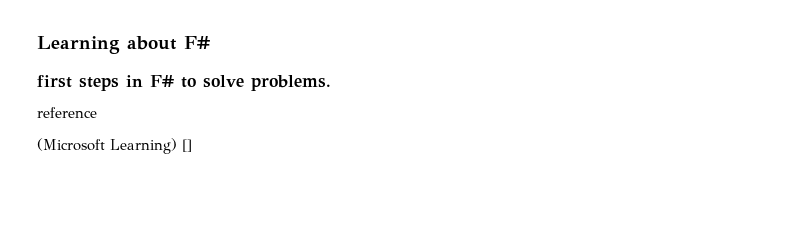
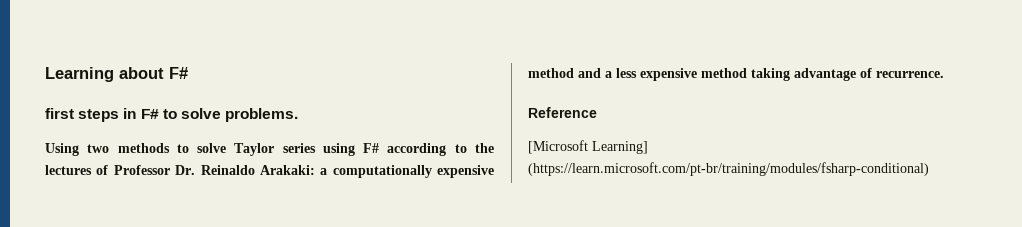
[37,107,97,118] [37,138,192,154] reference // (Microsoft Learning) [] -> [45,143,494,156] [45,165,494,178] [528,68,944,81] [528,107,597,118] [528,140,648,154] [528,162,929,176] Using two methods to solve Taylor series using F# according to the lectures of Professor Dr. Reinaldo Arakaki: a computationally expensive method and a less expensive method taking advantage of recurrence. // Reference // [Microsoft Learning] (https://learn.microsoft.com/pt-br/training/modules/fsharp-conditional)

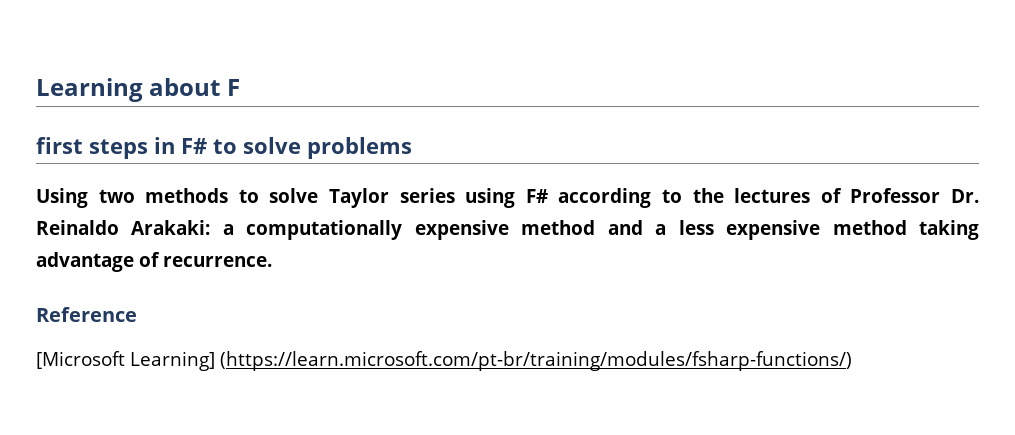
[169,67,188,79] F# -> [226,79,240,96] F
[225,108,299,122] problems. -> [307,137,412,159] problems
[528,162,929,176] (https://learn.microsoft.com/pt-br/training/modules/fsharp-conditional) -> [220,351,852,371] (https://learn.microsoft.com/pt-br/training/modules/fsharp-functions/)

